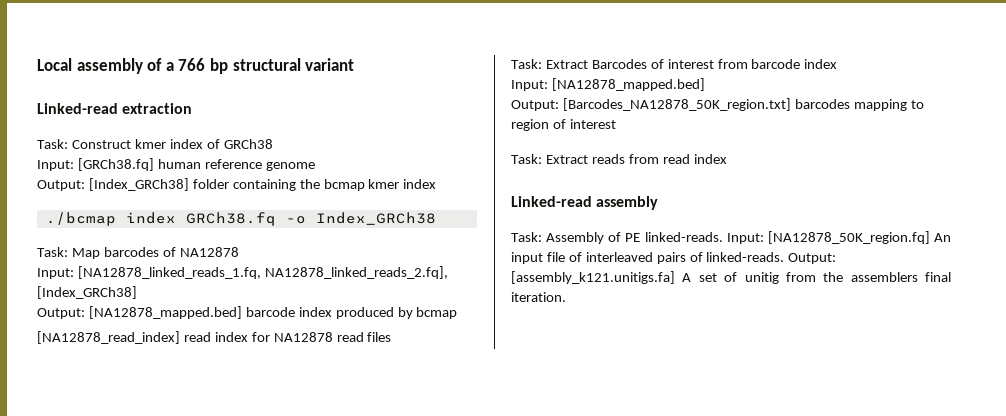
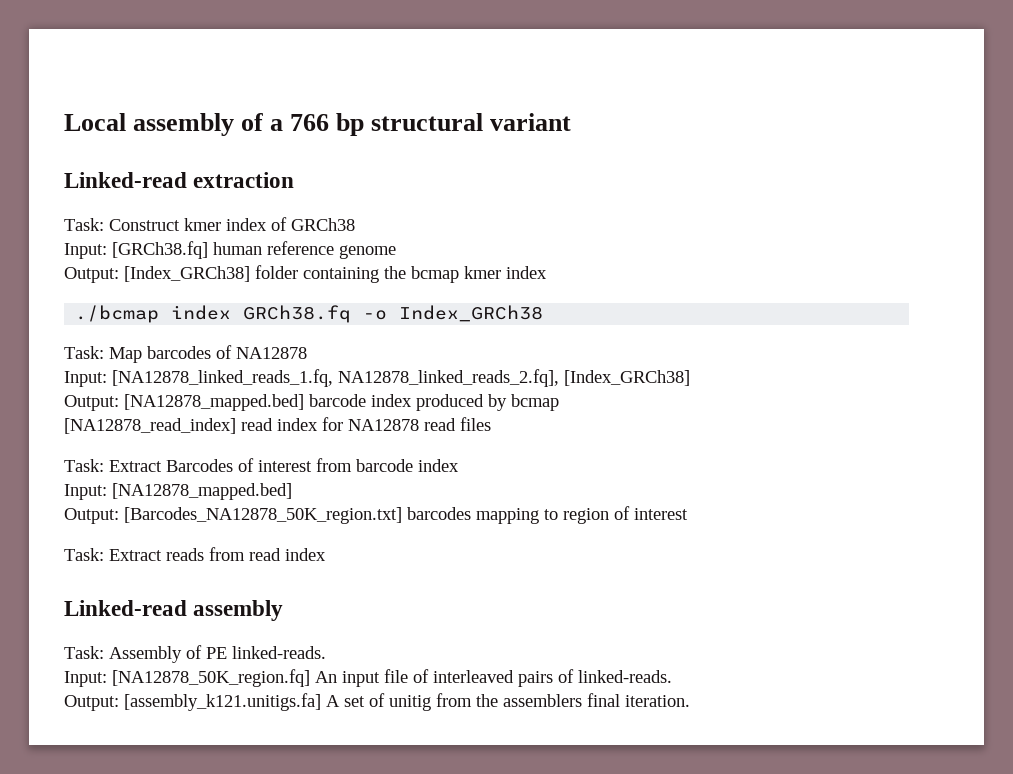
(723, 237) none -> (326, 652) //
(785, 257) none -> (672, 676) //

